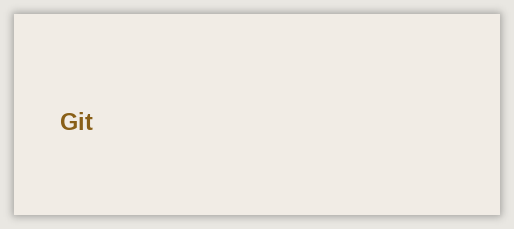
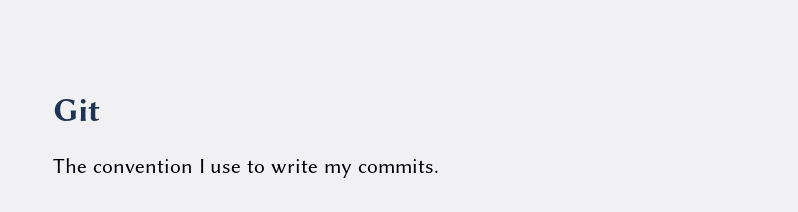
(93, 121) none -> [53,158,439,178] // The convention I use to write my commits.

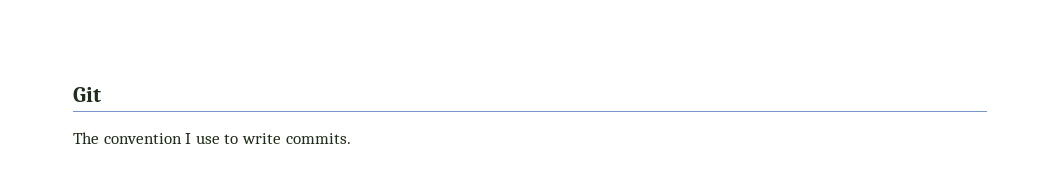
[323,164,352,178] my -> (281, 138) none

